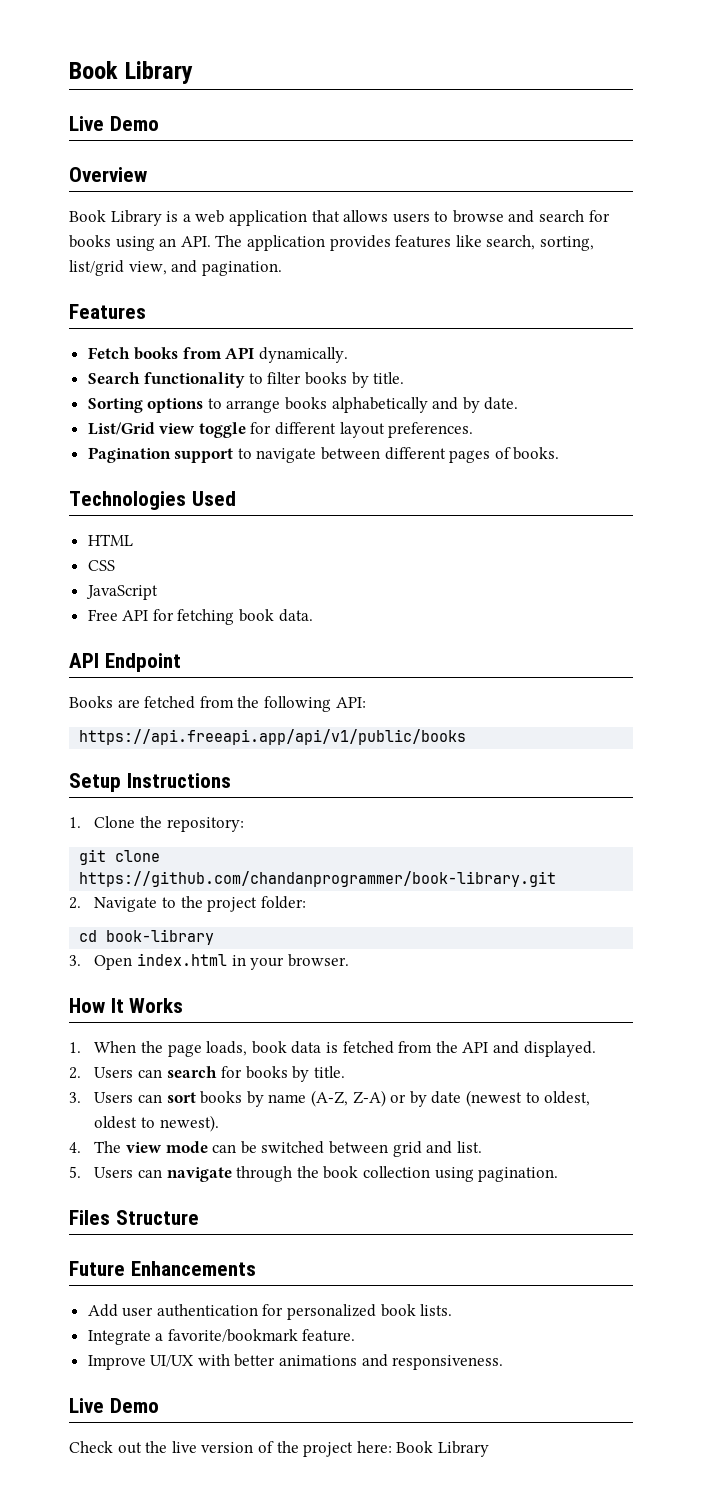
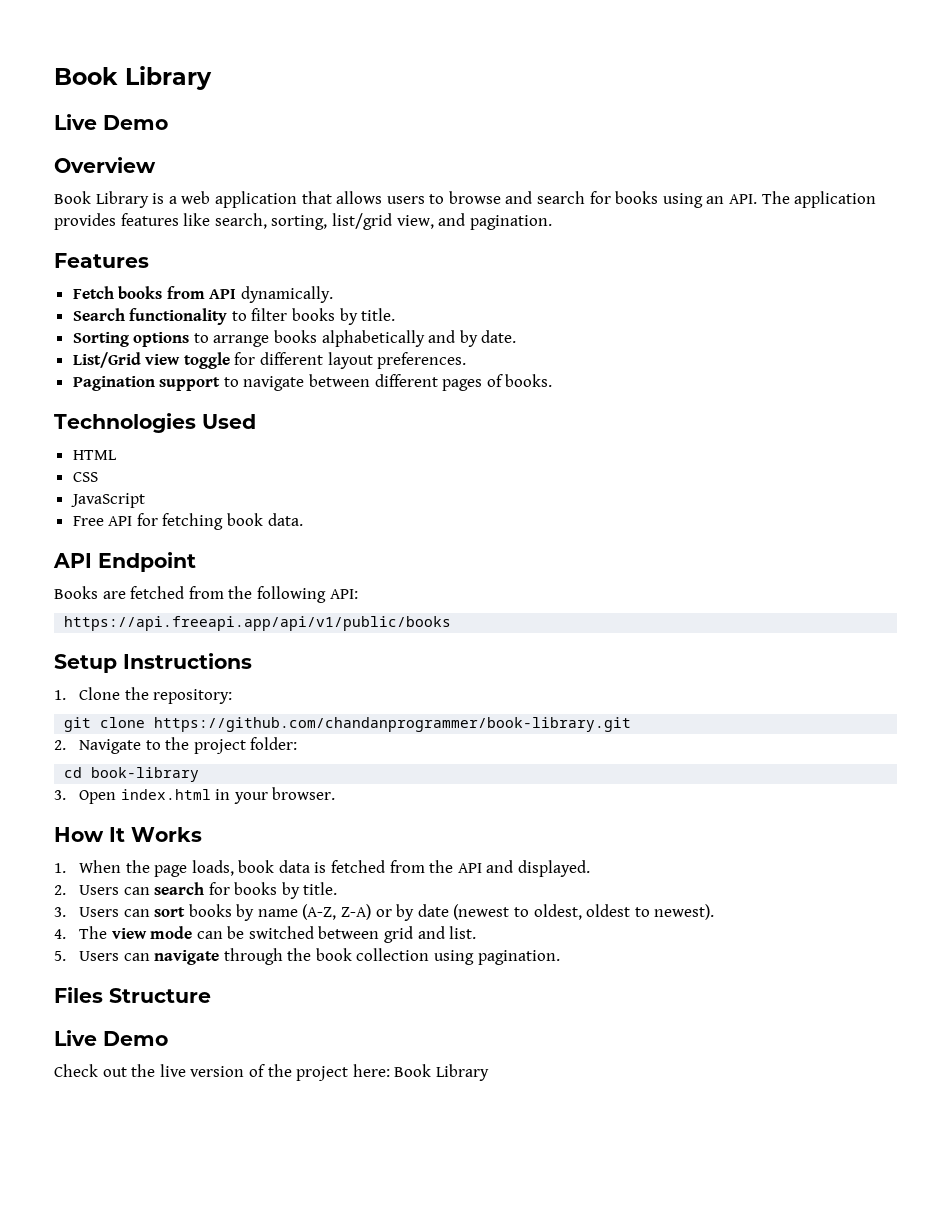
[69,1261,256,1276] [87,1304,453,1320] [87,1329,356,1345] [87,1354,504,1370] // Future Enhancements // Add user authentication for personalized book lists. // Integrate a favorite/bookmark feature. // Improve UI/UX with better animations and responsiveness. -> (211, 995) none

